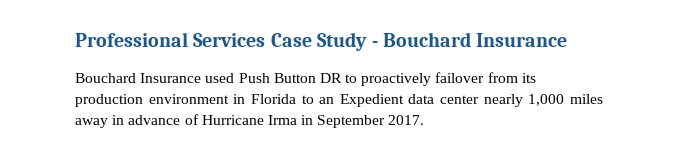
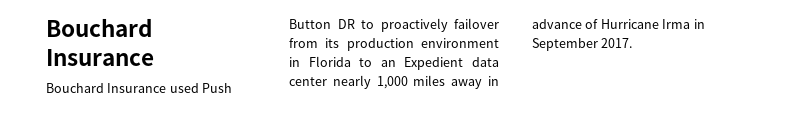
[75,32,378,51] Professional Services Case Study - -> (46, 27) none

